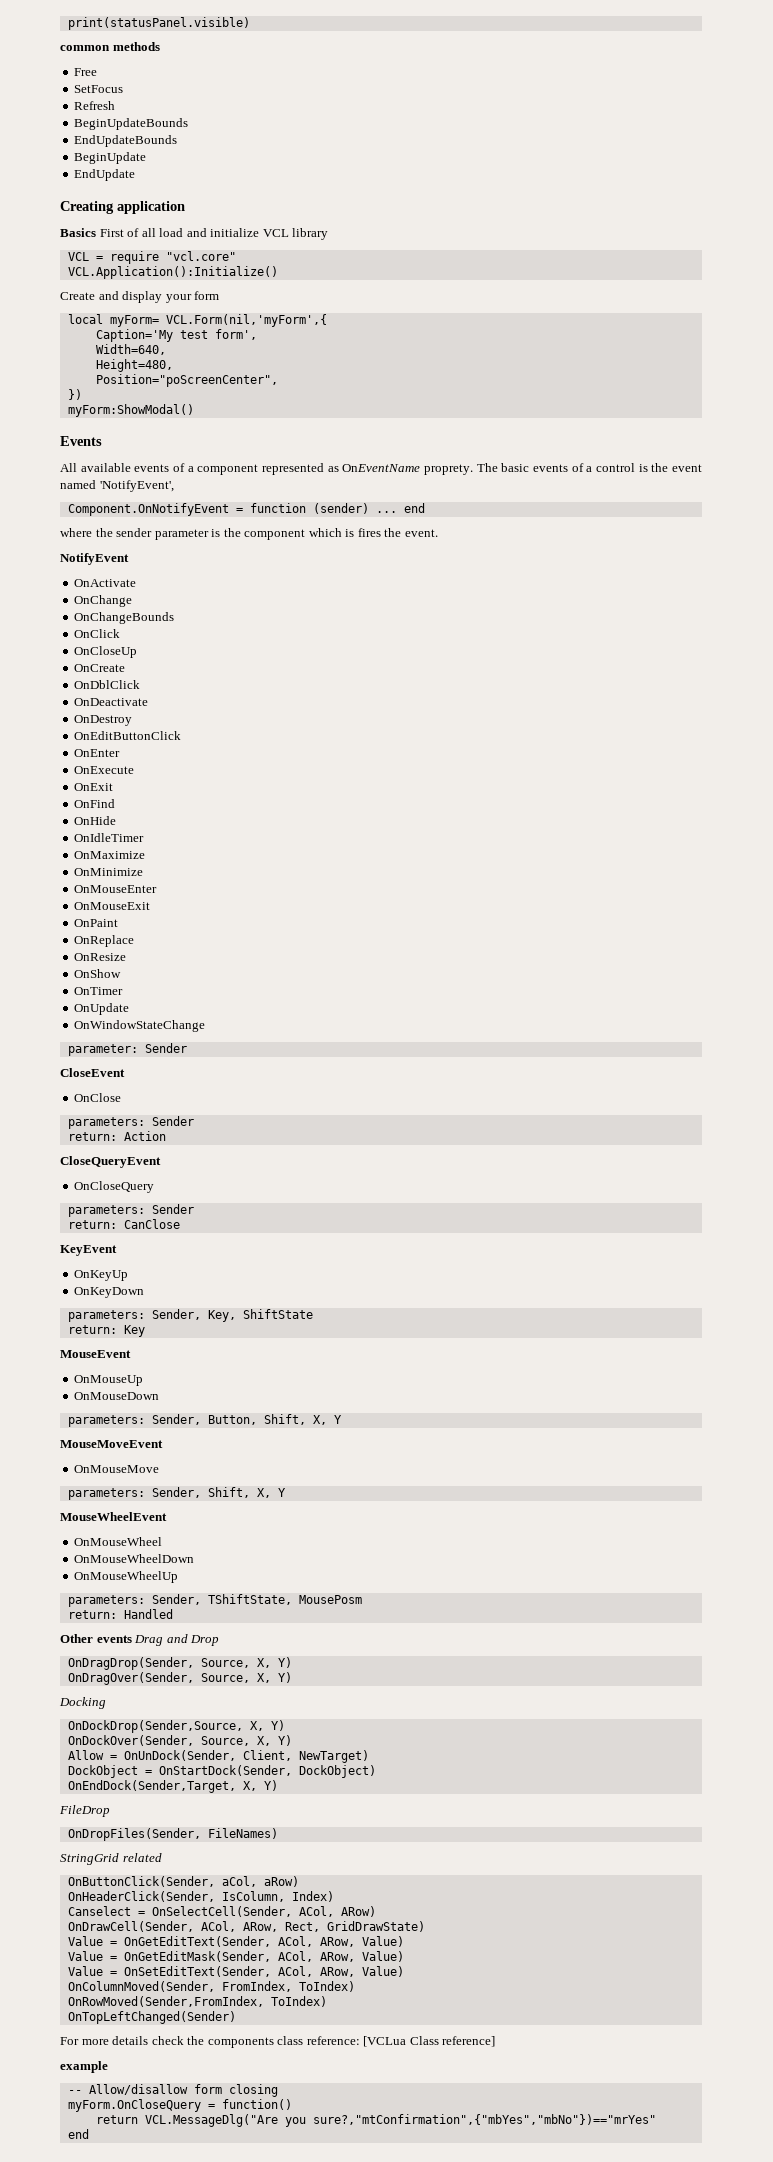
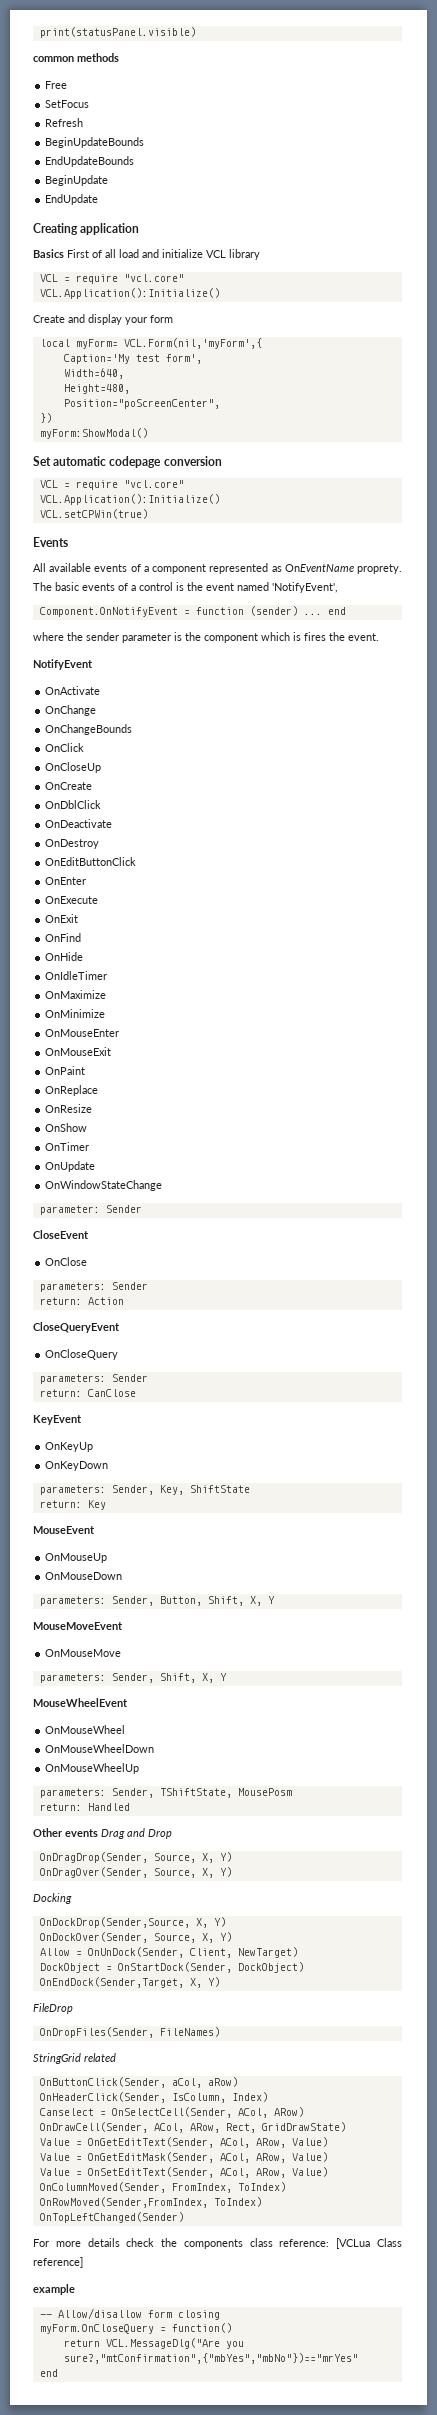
(194, 410) none -> [33,456,222,468] [39,480,184,490] [39,494,220,505] [39,509,148,519] // Set automatic codepage conversion // VCL = require "vcl.core" // VCL.Application():Initialize() // VCL.setCPWin(true)

